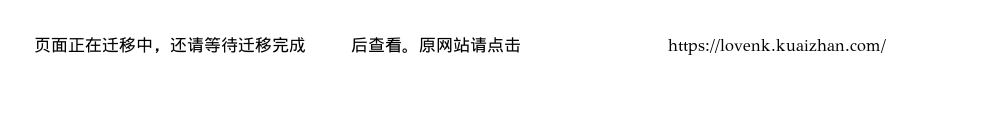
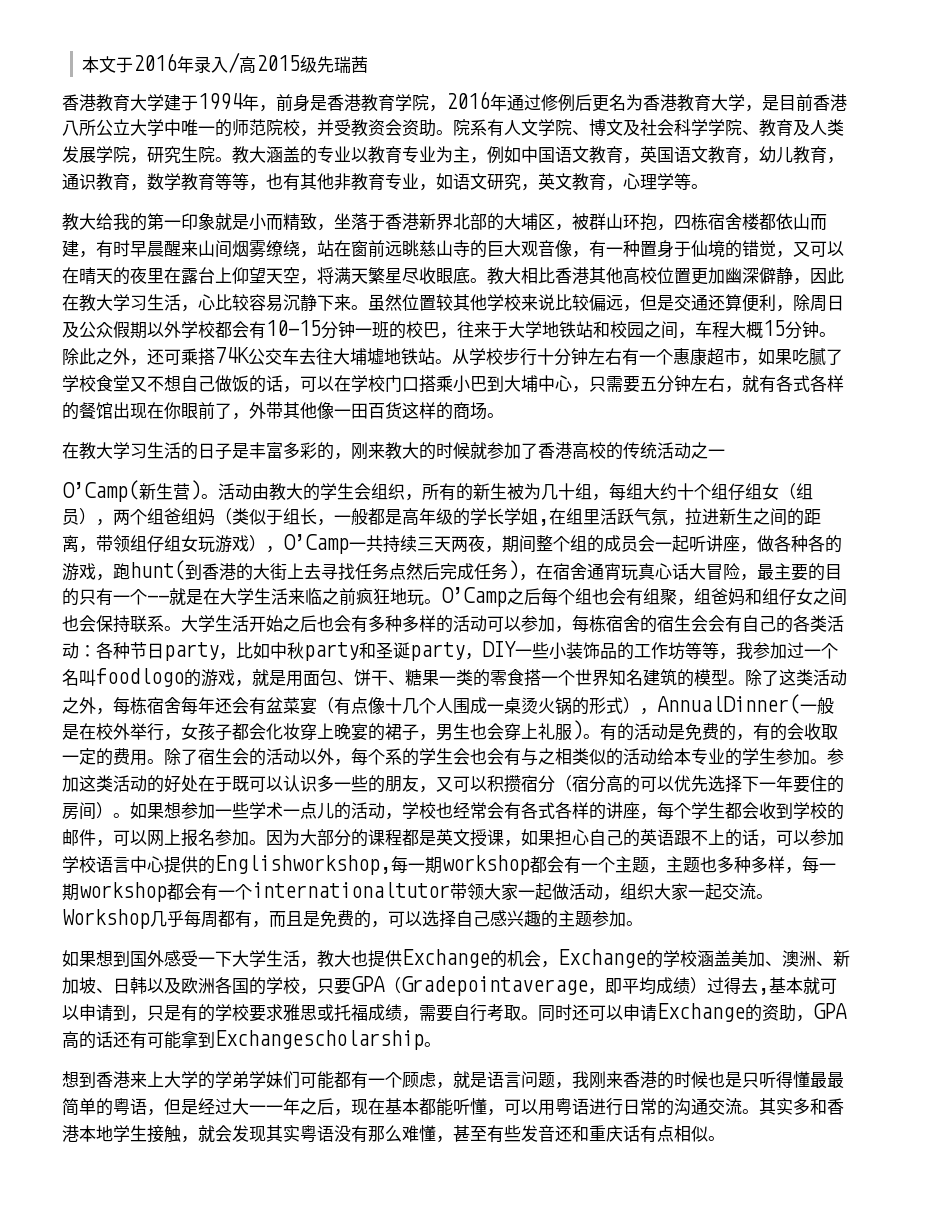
[34,37,886,55] 页面正在迁移中，还请等待迁移完成后查看。原网站请点击https://lovenk.kuaizhan.com/ -> [82,52,369,74] [62,91,847,112] [62,119,844,137] [62,146,844,164] [62,173,708,191] [62,213,827,231] [62,240,844,258] [62,267,844,285] [62,294,844,312] [62,320,836,339] [62,347,843,366] [62,375,844,393] [62,402,504,420] [62,442,725,460] [62,480,813,502] [62,508,821,526] [62,534,842,554] [62,560,842,581] [62,587,847,607] [62,615,844,633] [62,641,838,661] [62,668,847,687] [62,694,834,715] [62,720,838,741] [62,748,844,766] [62,775,844,793] [62,802,844,820] [62,829,844,847] [62,855,836,875] [62,882,773,902] [62,909,643,929] [62,949,850,968] [62,976,837,996] [62,1003,847,1022] [62,1030,441,1050] [62,1071,844,1089] [62,1098,844,1116] [62,1125,725,1143] 本文于2016年录入/高2015级先瑞茜 // 香港教育大学建于1994年，前身是香港教育学院，2016年通过修例后更名为香港教育大学，是目前香港八所公立大学中唯一的师范院校，并受教资会资助。院系有人文学院、博文及社会科学学院、教育及人类发展学院，研究生院。教大涵盖的专业以教育专业为主，例如中国语文教育，英国语文教育，幼儿教育，通识教育，数学教育等等，也有其他非教育专业，如语文研究，英文教育，心理学等。 // 教大给我的第一印象就是小而精致，坐落于香港新界北部的大埔区，被群山环抱，四栋宿舍楼都依山而建，有时早晨醒来山间烟雾缭绕，站在窗前远眺慈山寺的巨大观音像，有一种置身于仙境的错觉，又可以在晴天的夜里在露台上仰望天空，将满天繁星尽收眼底。教大相比香港其他高校位置更加幽深僻静，因此在教大学习生活，心比较容易沉静下来。虽然位置较其他学校来说比较偏远，但是交通还算便利，除周日及公众假期以外学校都会有10-15分钟一班的校巴，往来于大学地铁站和校园之间，车程大概15分钟。除此之外，还可乘搭74K公交车去往大埔墟地铁站。从学校步行十分钟左右有一个惠康超市，如果吃腻了学校食堂又不想自己做饭的话，可以在学校门口搭乘小巴到大埔中心，只需要五分钟左右，就有各式各样的餐馆出现在你眼前了，外带其他像一田百货这样的商场。 // 在教大学习生活的日子是丰富多彩的，刚来教大的时候就参加了香港高校的传统活动之一 // O’Camp(新生营)。活动由教大的学生会组织，所有的新生被为几十组，每组大约十个组仔组女（组员），两个组爸组妈（类似于组长，一般都是高年级的学长学姐,在组里活跃气氛，拉进新生之间的距离，带领组仔组女玩游戏），O’Camp一共持续三天两夜，期间整个组的成员会一起听讲座，做各种各的游戏，跑hunt(到香港的大街上去寻找任务点然后完成任务)，在宿舍通宵玩真心话大冒险，最主要的目的只有一个——就是在大学生活来临之前疯狂地玩。O’Camp之后每个组也会有组聚，组爸妈和组仔女之间也会保持联系。大学生活开始之后也会有多种多样的活动可以参加，每栋宿舍的宿生会会有自己的各类活动：各种节日party，比如中秋party和圣诞party，DIY一些小装饰品的工作坊等等，我参加过一个名叫foodlogo的游戏，就是用面包、饼干、糖果一类的零食搭一个世界知名建筑的模型。除了这类活动之外，每栋宿舍每年还会有盆菜宴（有点像十几个人围成一桌烫火锅的形式），AnnualDinner(一般是在校外举行，女孩子都会化妆穿上晚宴的裙子，男生也会穿上礼服)。有的活动是免费的，有的会收取一定的费用。除了宿生会的活动以外，每个系的学生会也会有与之相类似的活动给本专业的学生参加。参加这类活动的好处在于既可以认识多一些的朋友，又可以积攒宿分（宿分高的可以优先选择下一年要住的房间）。如果想参加一些学术一点儿的活动，学校也经常会有各式各样的讲座，每个学生都会收到学校的邮件，可以网上报名参加。因为大部分的课程都是英文授课，如果担心自己的英语跟不上的话，可以参加学校语言中心提供的Englishworkshop,每一期workshop都会有一个主题，主题也多种多样，每一期workshop都会有一个internationaltutor带领大家一起做活动，组织大家一起交流。Workshop几乎每周都有，而且是免费的，可以选择自己感兴趣的主题参加。 // 如果想到国外感受一下大学生活，教大也提供Exchange的机会，Exchange的学校涵盖美加、澳洲、新加坡、日韩以及欧洲各国的学校，只要GPA（Gradepointaverage，即平均成绩）过得去,基本就可以申请到，只是有的学校要求雅思或托福成绩，需要自行考取。同时还可以申请Exchange的资助，GPA高的话还有可能拿到Exchangescholarship。 // 想到香港来上大学的学弟学妹们可能都有一个顾虑，就是语言问题，我刚来香港的时候也是只听得懂最最简单的粤语，但是经过大一一年之后，现在基本都能听懂，可以用粤语进行日常的沟通交流。其实多和香港本地学生接触，就会发现其实粤语没有那么难懂，甚至有些发音还和重庆话有点相似。

